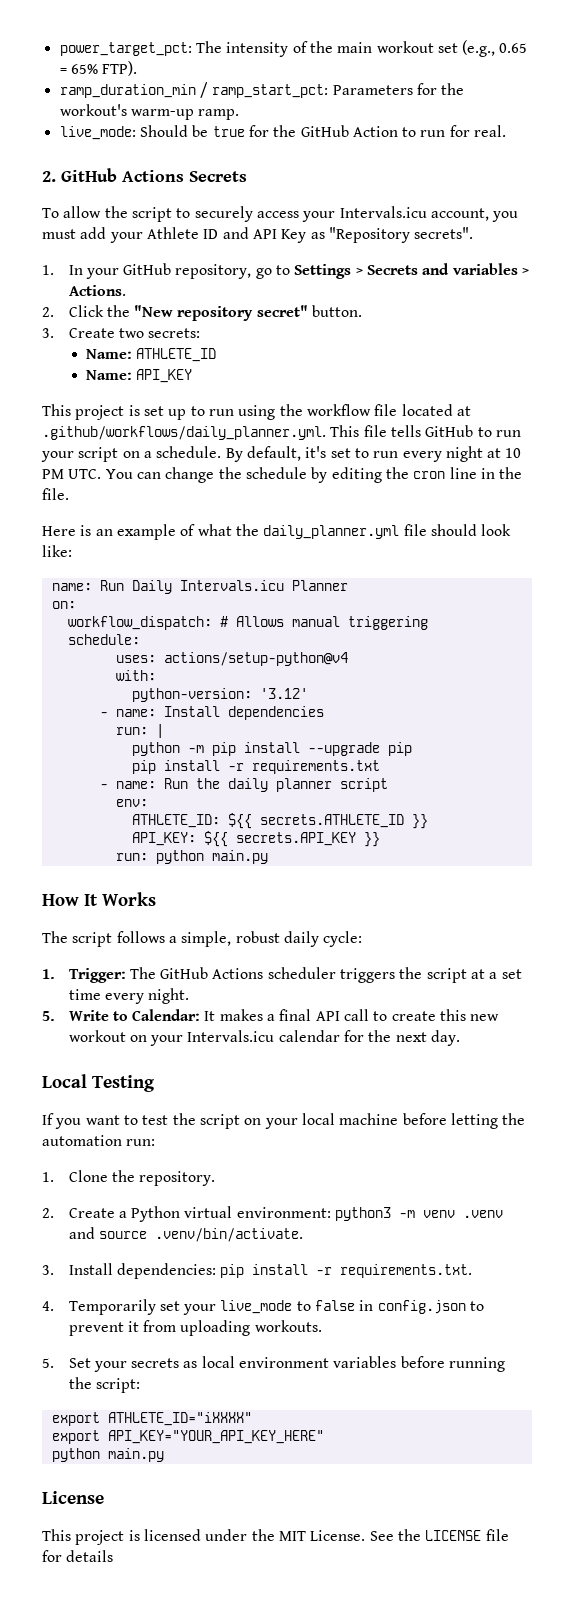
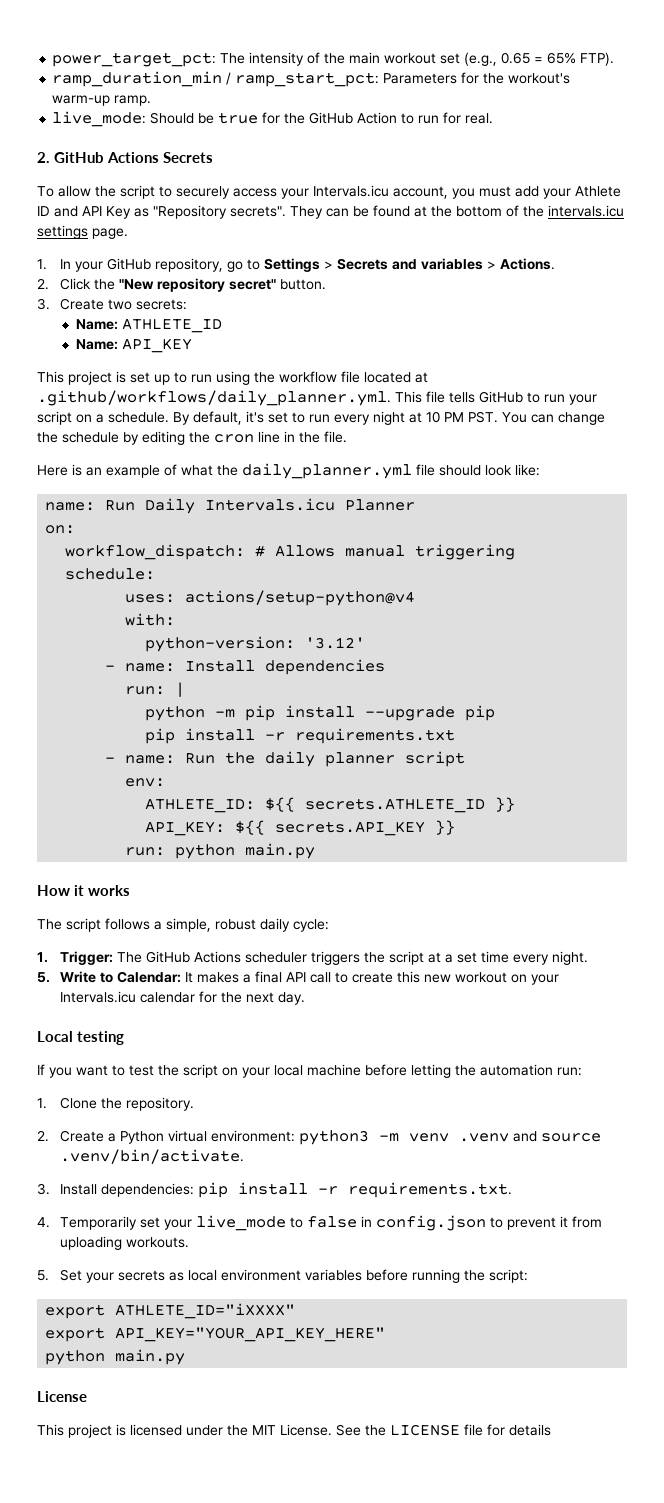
(474, 233) none -> [290,205,624,219] [37,225,128,239] They can be found at the bottom of the intervals.icu settings page.
[68,469,102,479] UTC. -> [468,411,498,423] PST.
[84,892,156,906] It Works -> [74,885,131,896] it works
[92,1075,155,1092] Testing -> [77,1031,125,1045] testing

